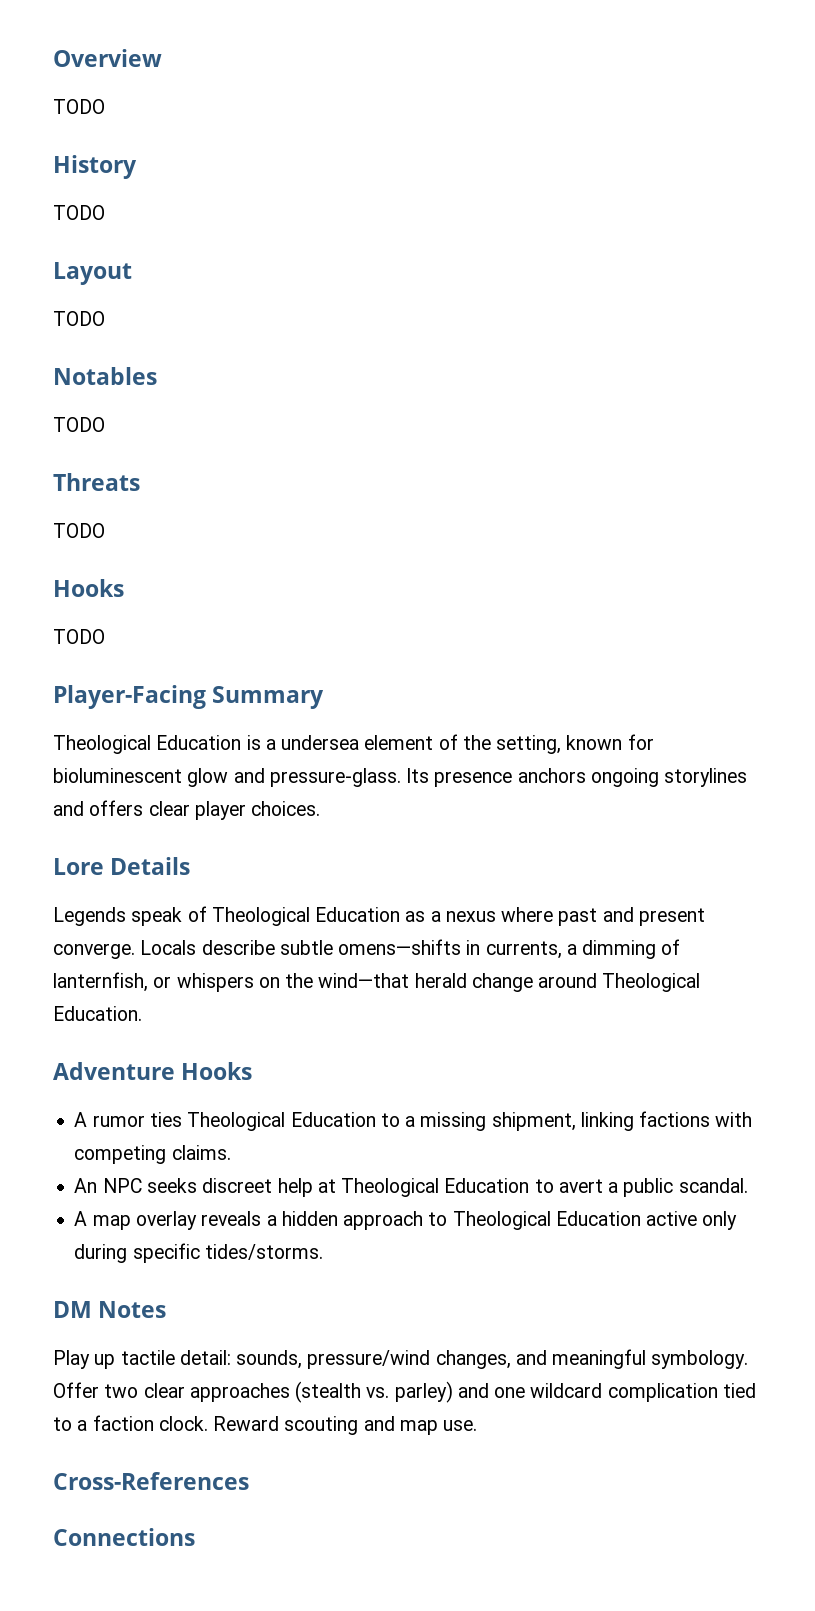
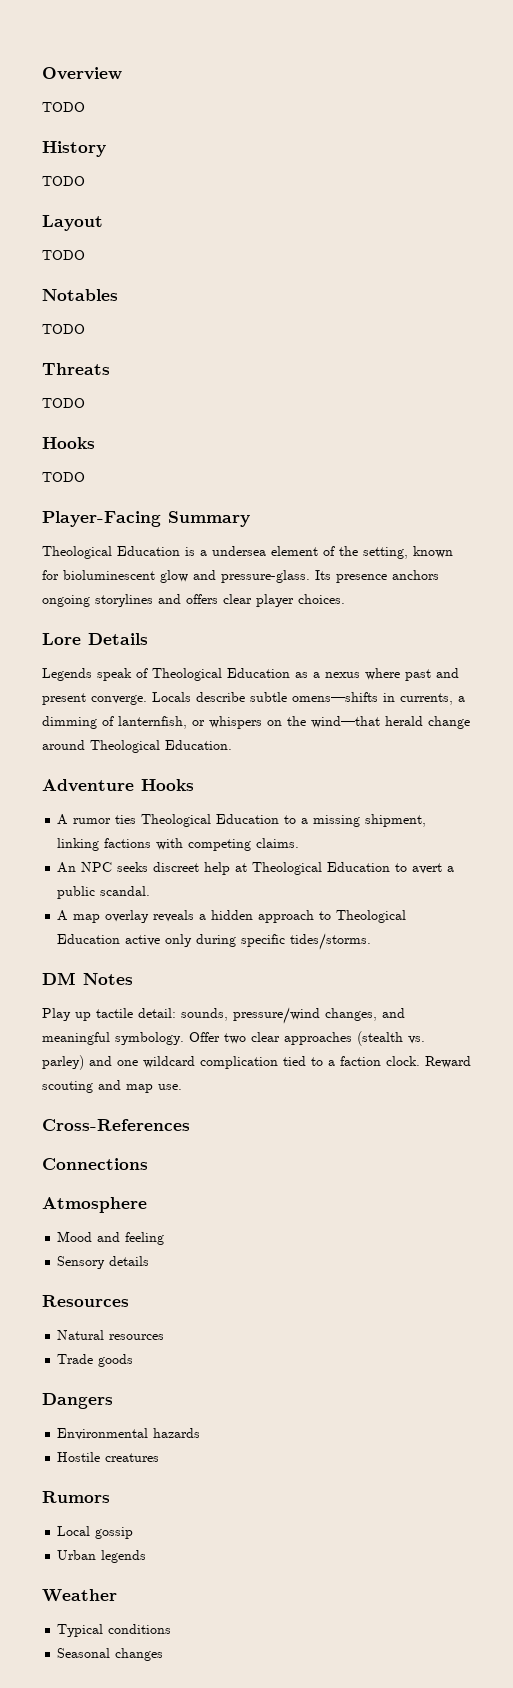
(195, 1537) none -> [42,1197,147,1213] [57,1231,165,1245] [57,1256,150,1269] [42,1295,129,1307] [57,1330,165,1340] [57,1354,134,1367] [42,1393,113,1409] [57,1428,201,1440] [57,1452,160,1462] [42,1491,110,1503] [57,1526,134,1539] [57,1550,147,1563] [42,1589,117,1602] [57,1624,172,1637] [57,1648,164,1661] // Atmosphere // Mood and feeling // Sensory details // Resources // Natural resources // Trade goods // Dangers // Environmental hazards // Hostile creatures // Rumors // Local gossip // Urban legends // Weather // Typical conditions // Seasonal changes

